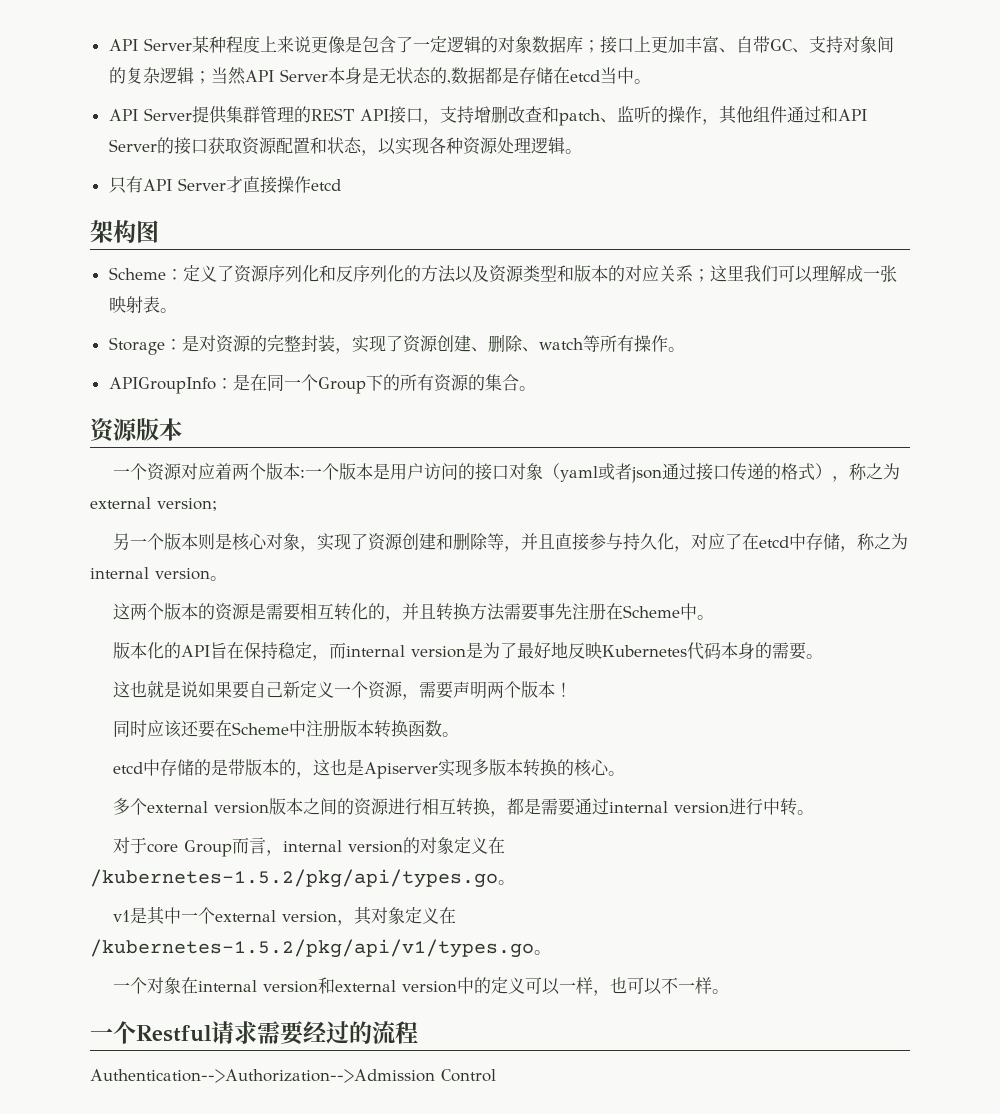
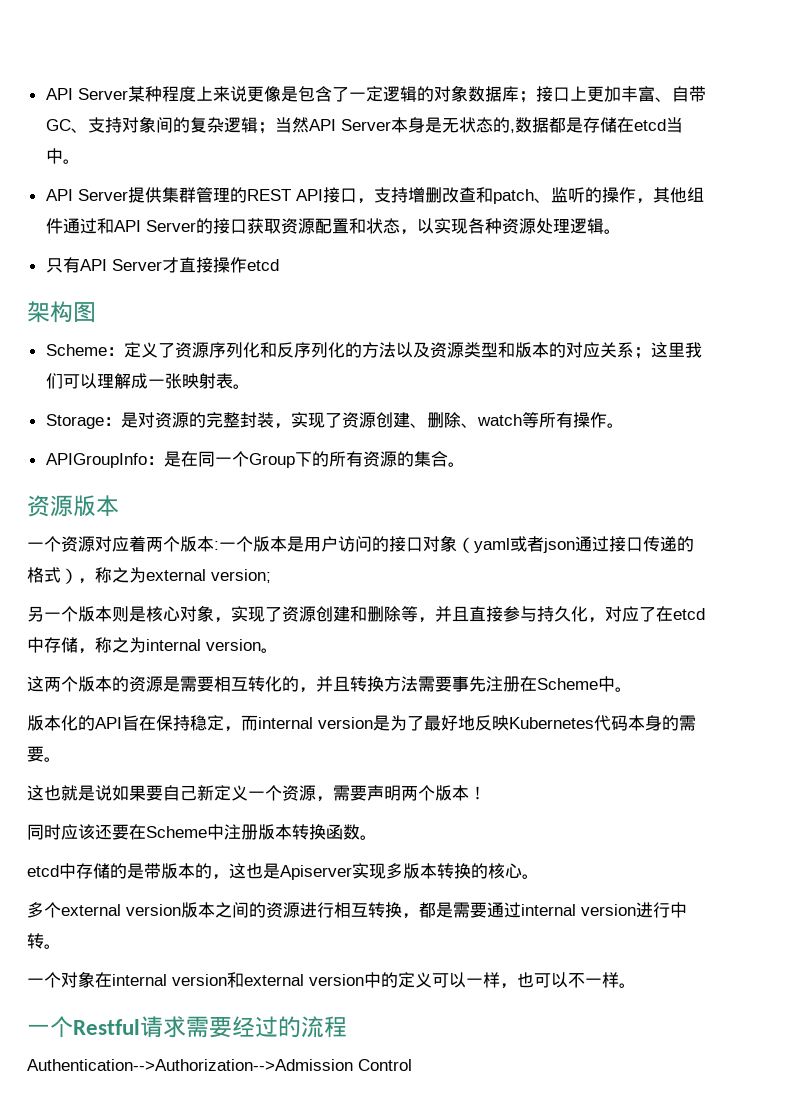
[113,837,506,857] [90,869,515,888] [113,906,457,926] [90,939,551,958] // 对于core Group而言，internal version的对象定义在/kubernetes-1.5.2/pkg/api/types.go。 // v1是其中一个external version，其对象定义在/kubernetes-1.5.2/pkg/api/v1/types.go。 -> (61, 946) none

